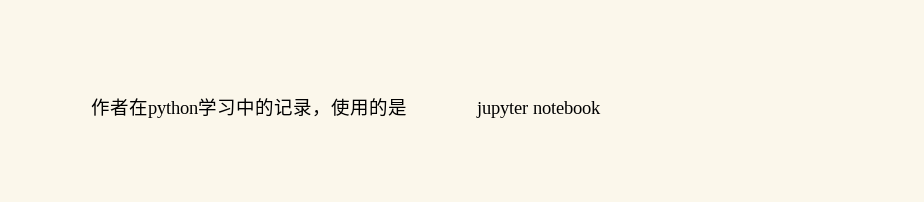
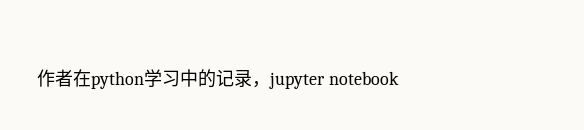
[331,98,407,117] 使用的是 -> (270, 84) none

